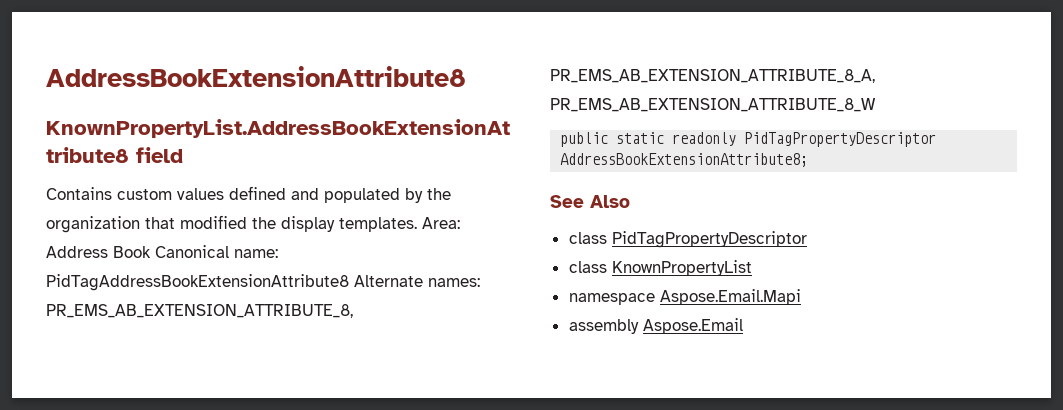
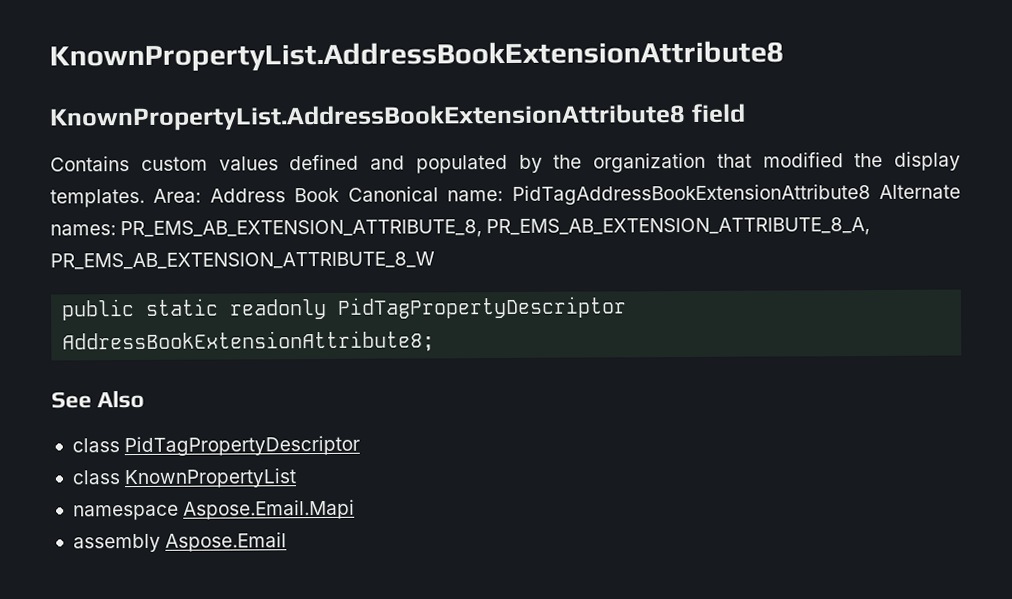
[46,66,466,87] AddressBookExtensionAttribute8 -> [49,40,784,73] KnownPropertyList.AddressBookExtensionAttribute8

